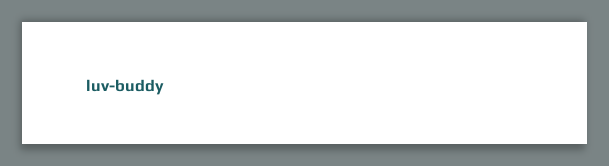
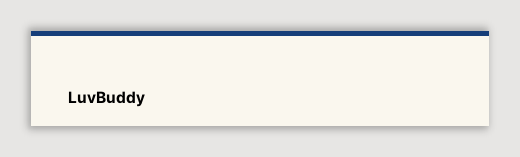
[86,79,164,95] luv-buddy -> [68,91,145,107] LuvBuddy

